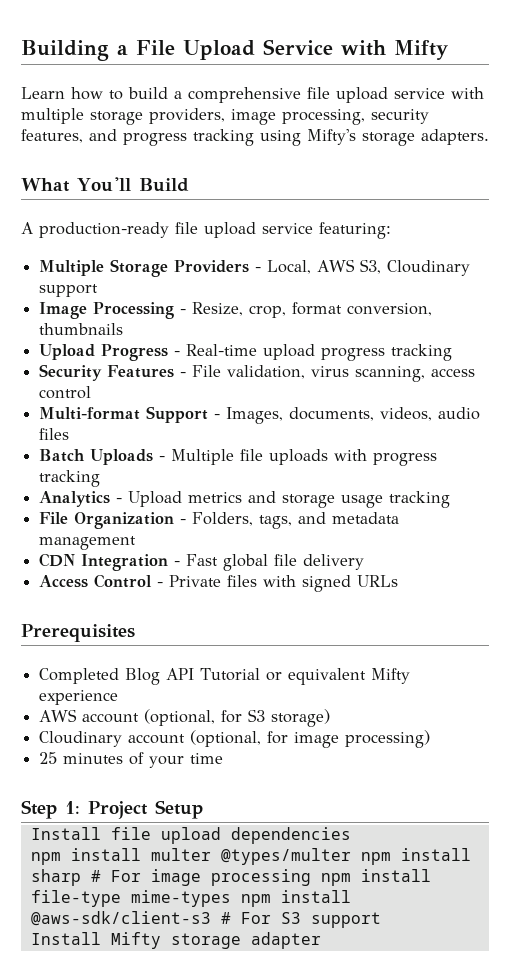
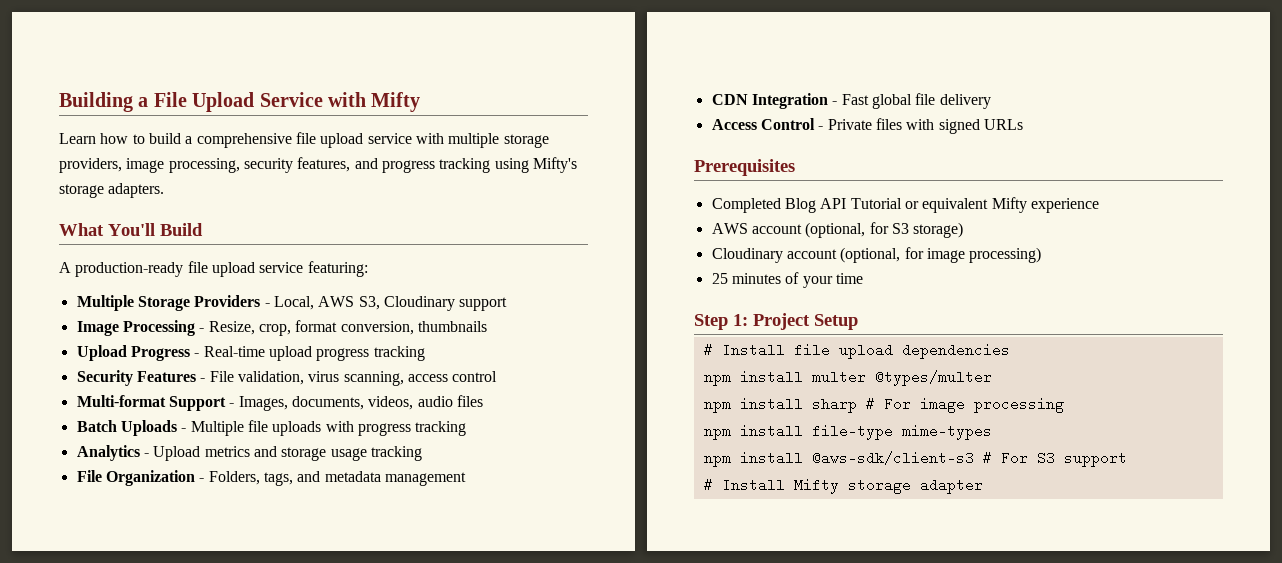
(203, 809) none -> [703,343,713,357] #
(351, 856) none -> (992, 378) //
(311, 877) none -> (1064, 405) //
(231, 898) none -> (992, 432) //
(381, 920) none -> [703,478,713,492] #

